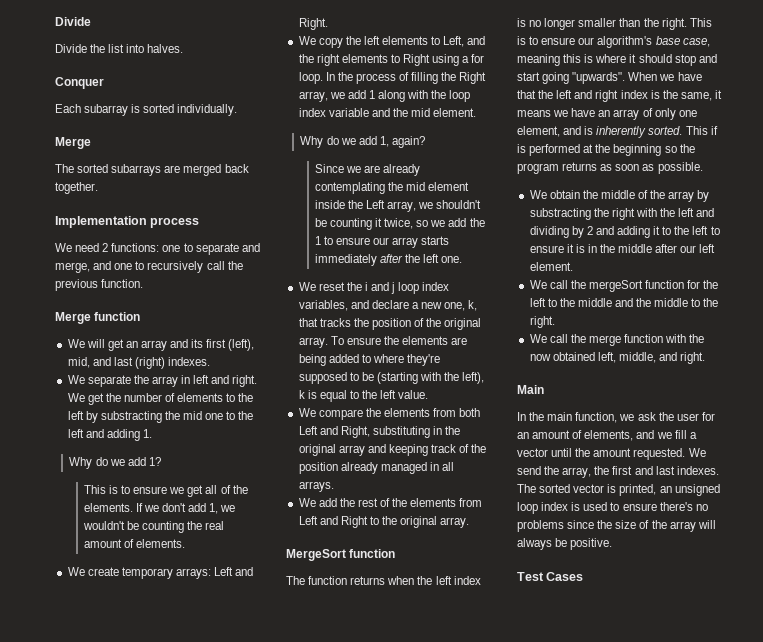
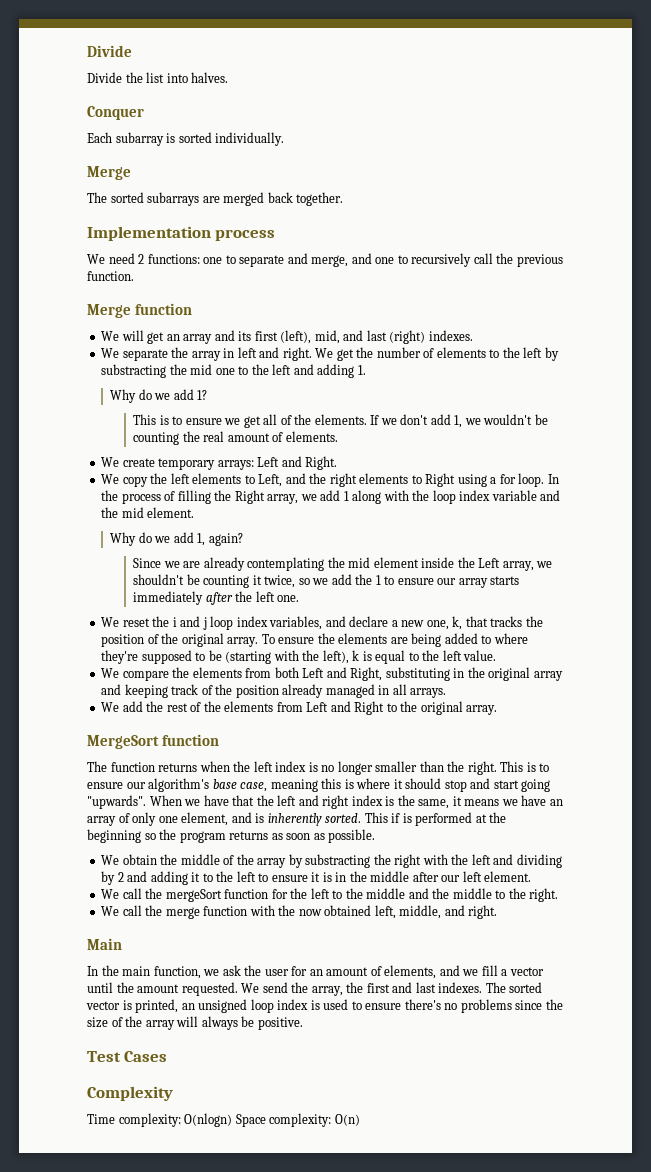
(584, 576) none -> [87,1086,173,1101] [87,1113,360,1127] // Complexity // Time complexity: O(nlogn) Space complexity: O(n)

